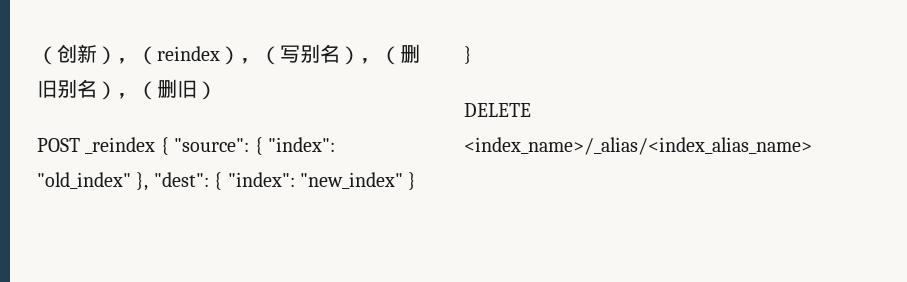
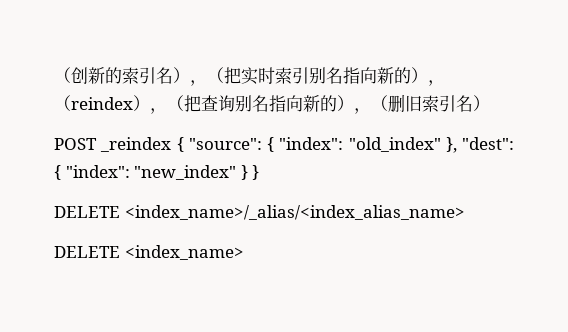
[97,44,420,65] [37,79,217,100] ），（reindex），（写别名），（删旧别名），（删旧） -> [105,67,445,86] [54,94,490,114] 的索引名），（把实时索引别名指向新的），（reindex），（把查询别名指向新的），（删旧索引名）
(812, 146) none -> [54,245,244,260] // DELETE <index_name>

